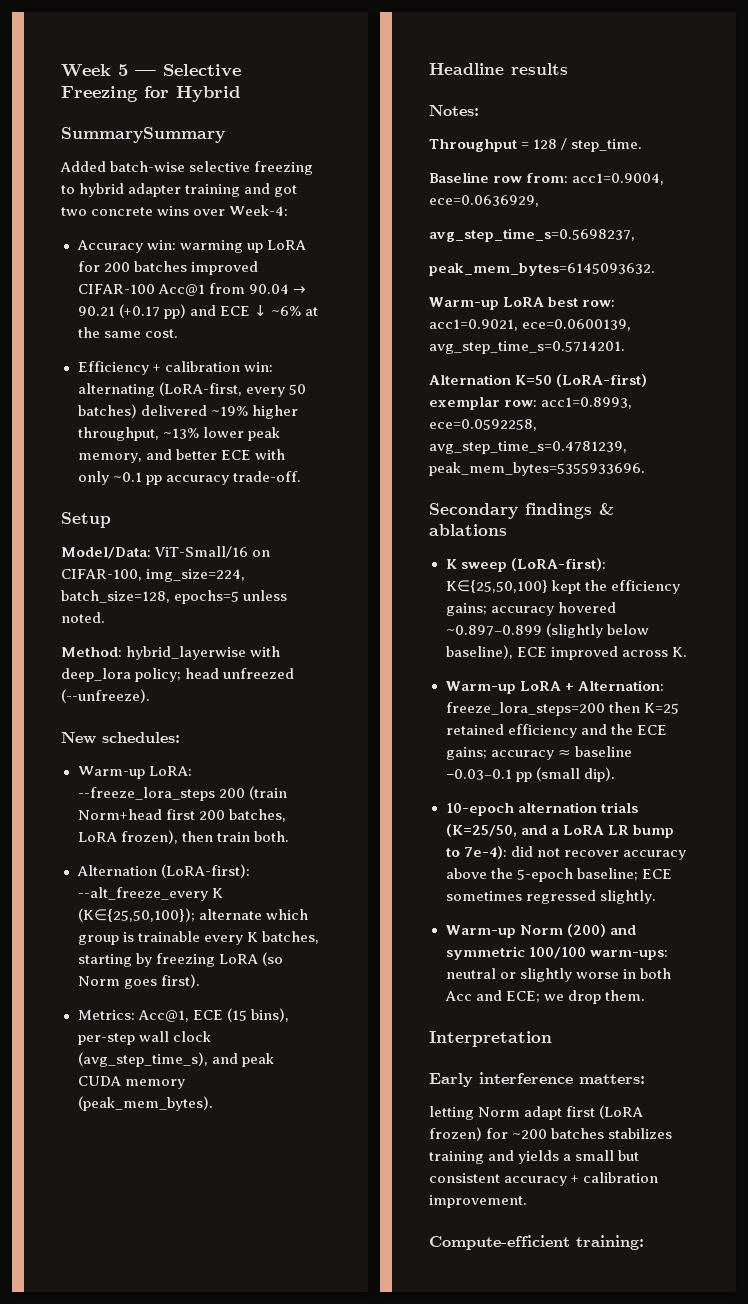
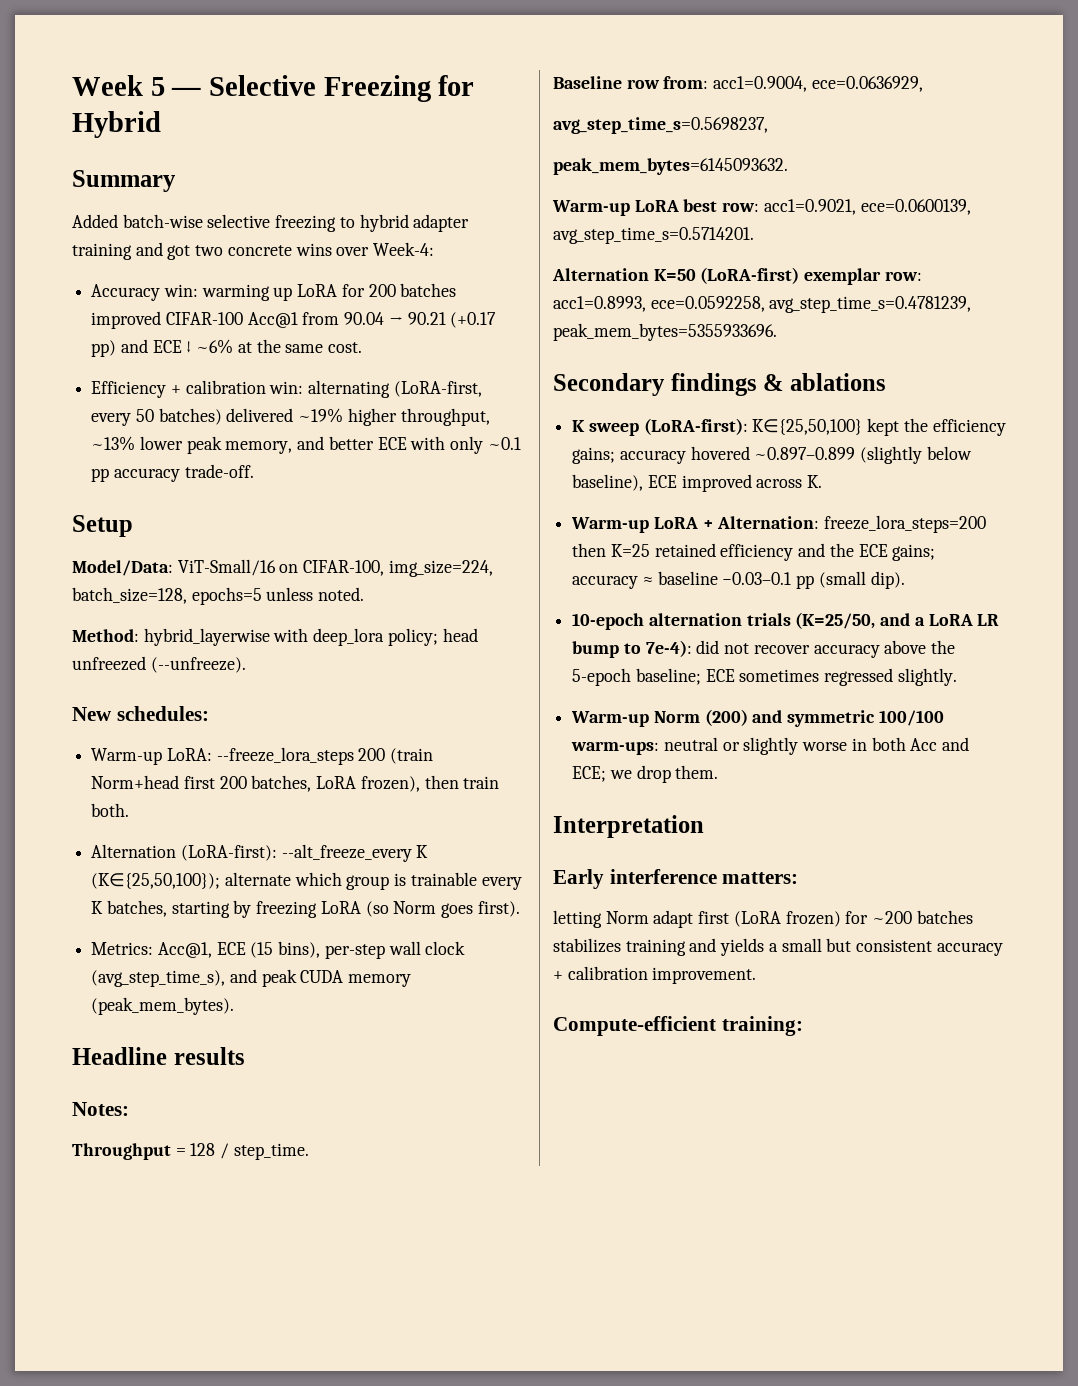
[61,127,225,143] SummarySummary -> [72,170,176,192] Summary

